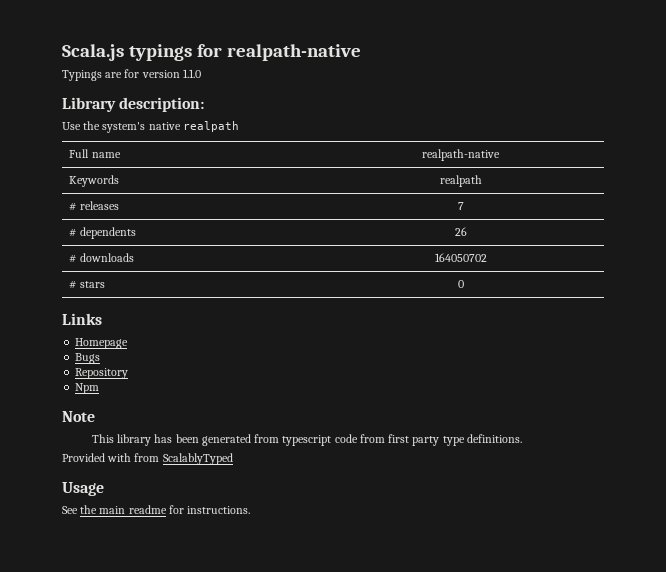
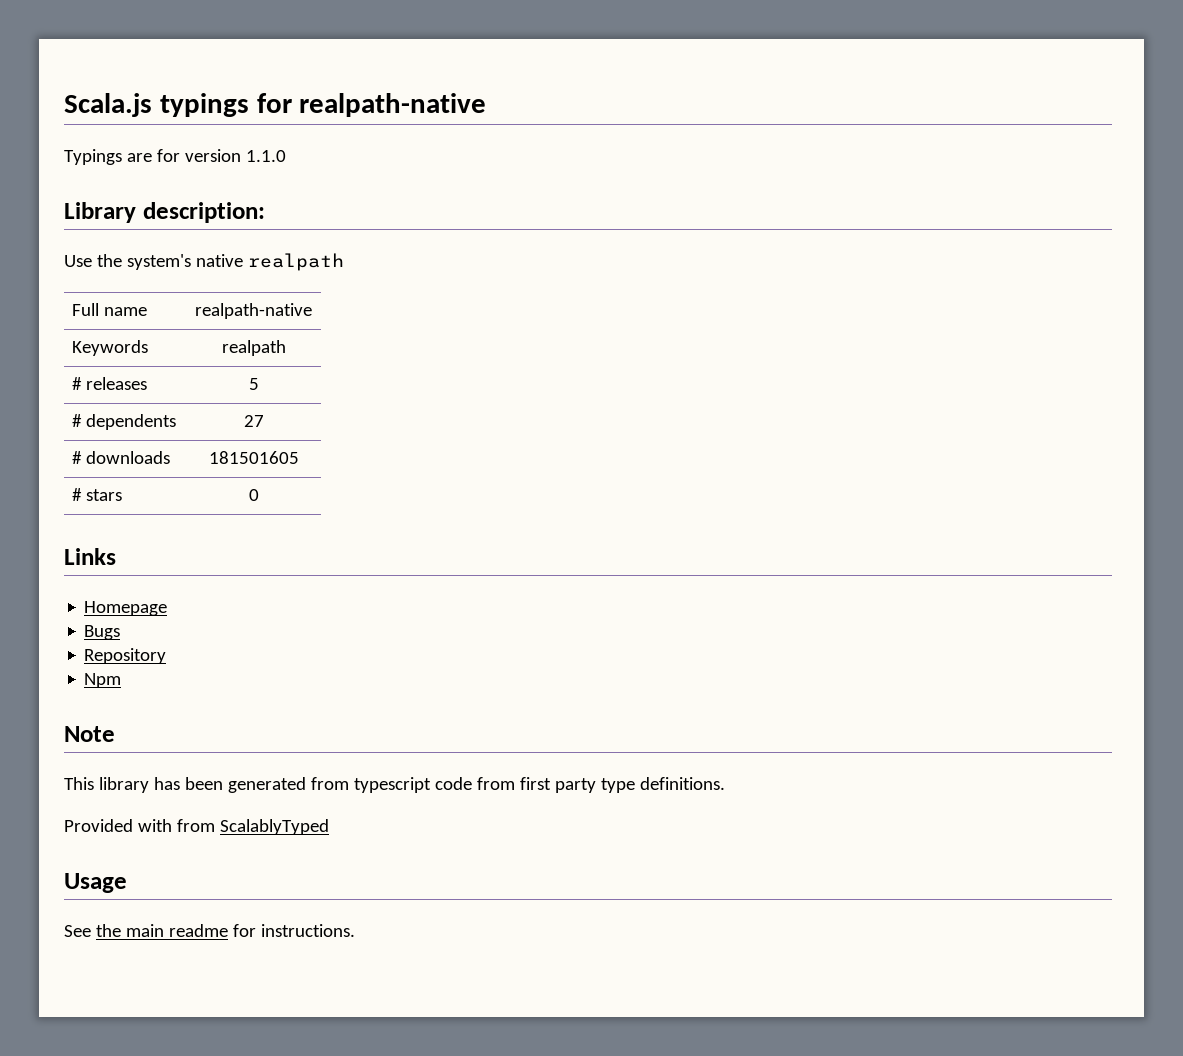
[457,202,464,210] 7 -> [248,378,259,390] 5
[454,227,467,236] 26 -> [243,415,264,427] 27
[434,253,487,262] 164050702 -> [208,451,299,464] 181501605

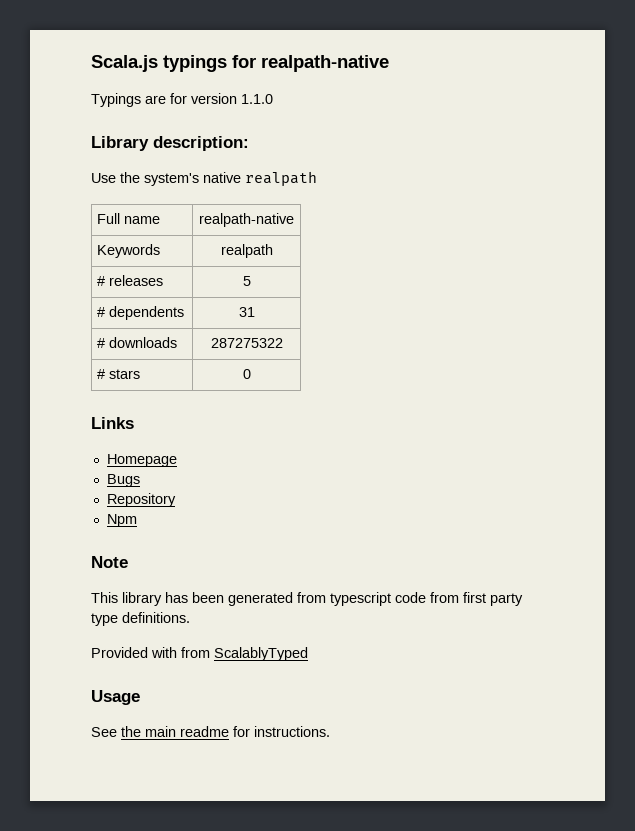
[243,415,264,427] 27 -> [238,307,255,317] 31
[208,451,299,464] 181501605 -> [210,338,283,348] 287275322

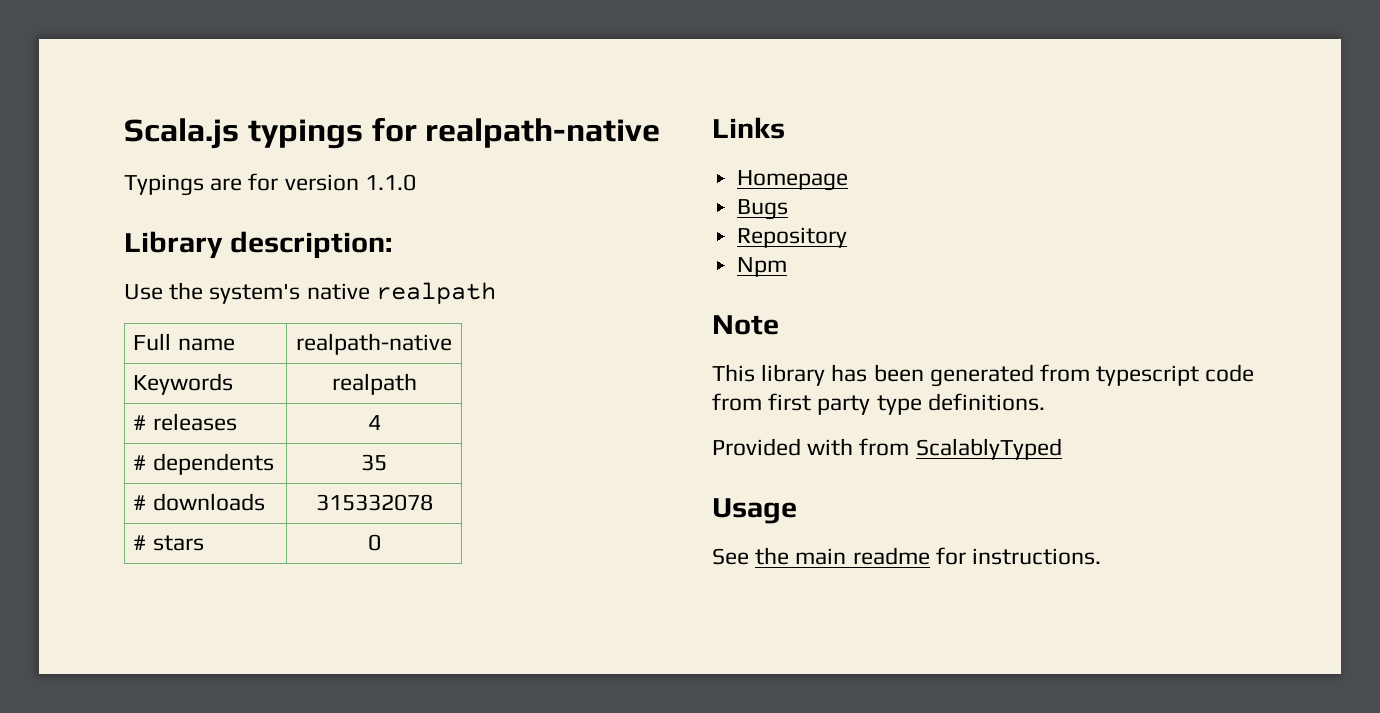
[242,276,251,286] 5 -> [367,415,381,430] 4
[238,307,255,317] 31 -> [361,454,387,471] 35
[210,338,283,348] 287275322 -> [315,494,433,511] 315332078

